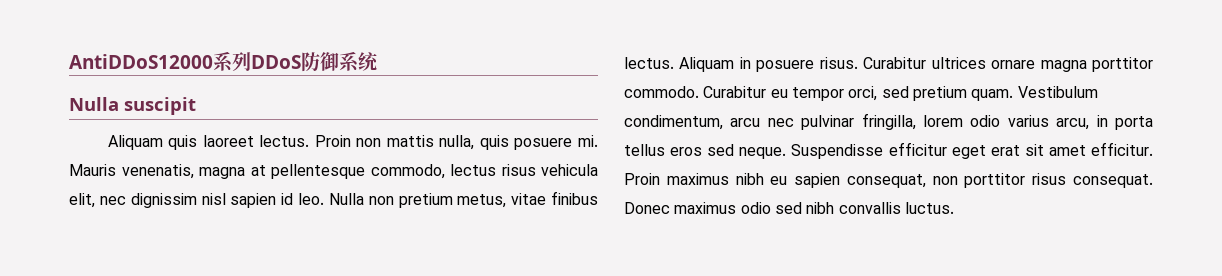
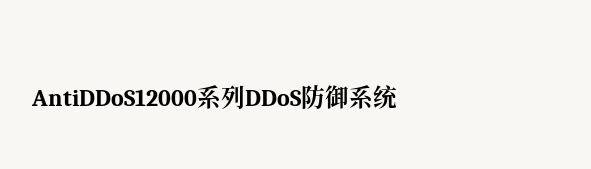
[69,97,196,115] [107,135,599,150] [69,164,598,179] [69,191,598,208] [624,57,1153,72] [624,86,1098,101] [624,113,1153,130] [624,142,1153,159] [624,173,1153,188] [624,202,954,214] // Nulla suscipit // Aliquam quis laoreet lectus. Proin non mattis nulla, quis posuere mi. Mauris venenatis, magna at pellentesque commodo, lectus risus vehicula elit, nec dignissim nisl sapien id leo. Nulla non pretium metus, vitae finibus lectus. Aliquam in posuere risus. Curabitur ultrices ornare magna porttitor commodo. Curabitur eu tempor orci, sed pretium quam. Vestibulum condimentum, arcu nec pulvinar fringilla, lorem odio varius arcu, in porta tellus eros sed neque. Suspendisse efficitur eget erat sit amet efficitur. Proin maximus nibh eu sapien consequat, non porttitor risus consequat. Donec maximus odio sed nibh convallis luctus. -> (398, 97) none

